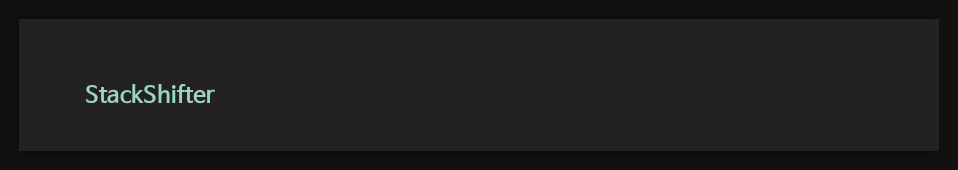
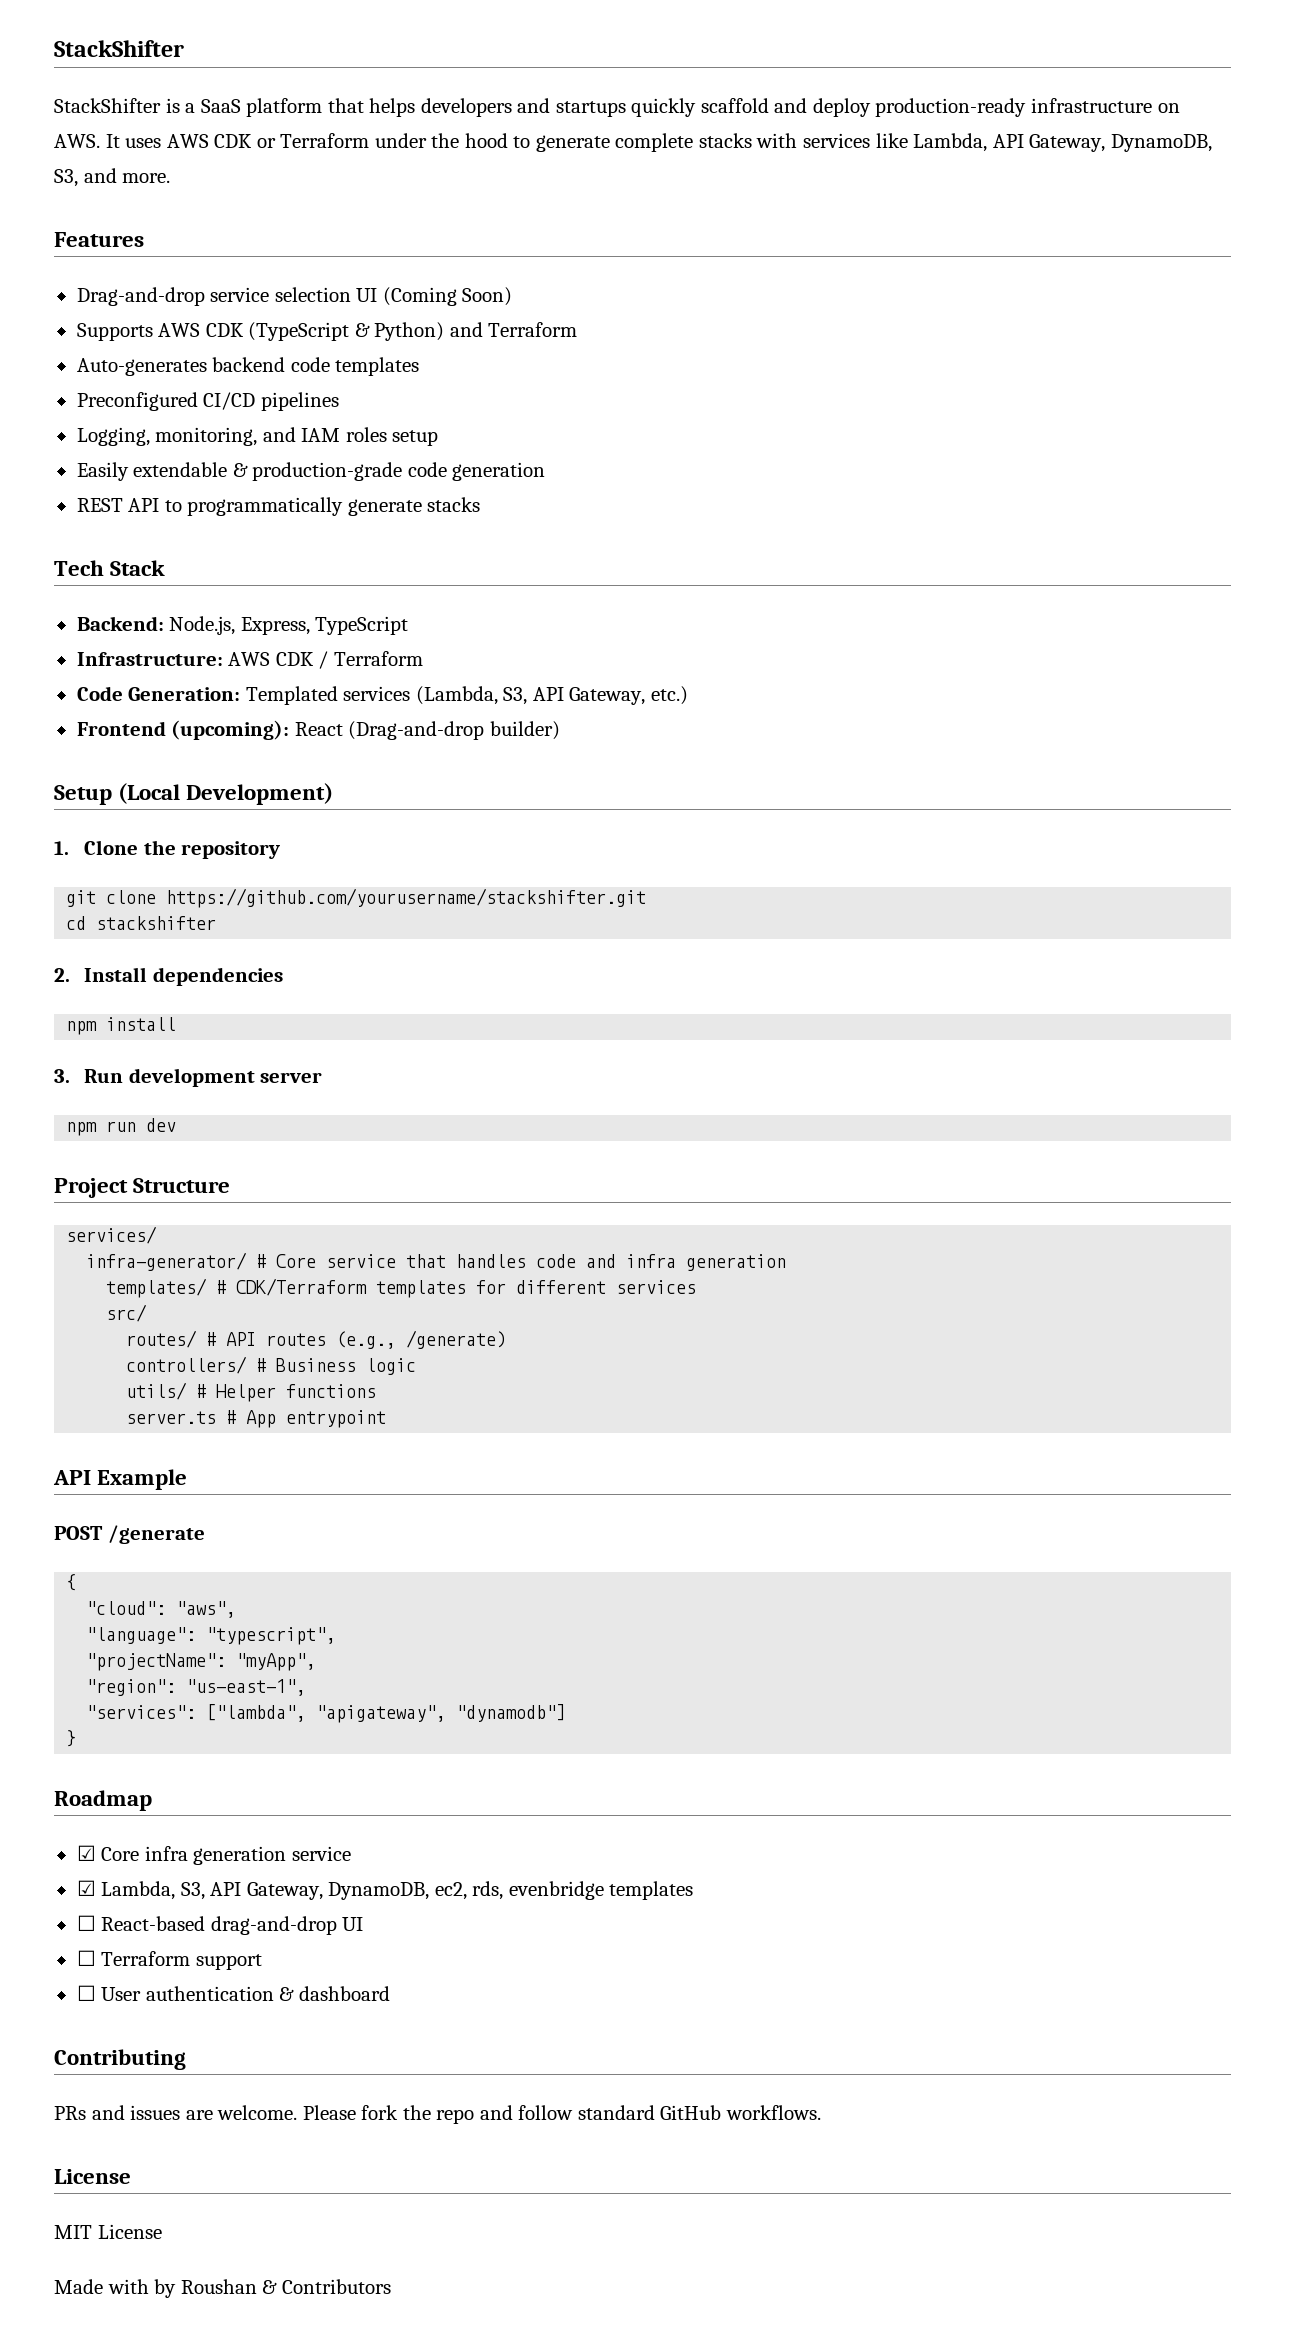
[85,84,215,104] StackShifter -> [54,40,184,57] [54,98,1180,117] [54,133,1212,152] [54,168,171,187] [54,232,144,247] [76,287,513,306] [76,322,578,341] [76,357,420,376] [76,392,339,411] [76,427,439,446] [76,462,546,481] [76,497,481,516] [54,560,166,576] [76,616,409,635] [76,651,423,669] [76,686,688,705] [76,720,560,740] [54,783,334,805] [54,840,281,859] [66,888,647,908] [66,916,217,930] [54,967,283,986] [66,1017,177,1035] [54,1068,323,1087] [66,1118,177,1136] [54,1178,231,1198] [66,1226,158,1244] [86,1252,787,1271] [106,1278,697,1298] [106,1304,148,1322] [126,1330,507,1349] [126,1356,417,1375] [126,1382,377,1402] [126,1410,387,1428] [53,1469,188,1490] [54,1525,205,1544] [66,1574,77,1591] [86,1601,237,1618] [86,1627,337,1645] [86,1653,317,1671] [86,1679,307,1696] [86,1704,567,1723] [66,1730,77,1747] [54,1790,152,1811] [76,1845,351,1865] [76,1880,694,1900] [76,1915,364,1935] [76,1950,262,1970] [76,1985,390,2001] [54,2049,186,2070] [54,2105,821,2124] [54,2169,131,2184] [54,2224,162,2239] [54,2279,391,2298] StackShifter // StackShifter is a SaaS platform that helps developers and startups quickly scaffold and deploy production-ready infrastructure on AWS. It uses AWS CDK or Terraform under the hood to generate complete stacks with services like Lambda, API Gateway, DynamoDB, S3, and more. // Features // Drag-and-drop service selection UI (Coming Soon) // Supports AWS CDK (TypeScript & Python) and Terraform // Auto-generates backend code templates // Preconfigured CI/CD pipelines // Logging, monitoring, and IAM roles setup // Easily extendable & production-grade code generation // REST API to programmatically generate stacks // Tech Stack // Backend: Node.js, Express, TypeScript // Infrastructure: AWS CDK / Terraform // Code Generation: Templated services (Lambda, S3, API Gateway, etc.) // Frontend (upcoming): React (Drag-and-drop builder) // Setup (Local Development) // 1. Clone the repository // git clone https://github.com/yourusername/stackshifter.git // cd stackshifter // 2. Install dependencies // npm install // 3. Run development server // npm run dev // Project Structure // services/ // infra-generator/ # Core service that handles code and infra generation // templates/ # CDK/Terraform templates for different services // src/ // routes/ # API routes (e.g., /generate) // controllers/ # Business logic // utils/ # Helper functions // server.ts # App entrypoint // API Example // POST /generate // { // "cloud": "aws", // "language": "typescript", // "projectName": "myApp", // "region": "us-east-1", // "services": ["lambda", "apigateway", "dynamodb"] // } // Roadmap // ☑ Core infra generation service // ☑ Lambda, S3, API Gateway, DynamoDB, ec2, rds, evenbridge templates // ☐ React-based drag-and-drop UI // ☐ Terraform support // ☐ User authentication & dashboard // Contributing // PRs and issues are welcome. Please fork the repo and follow standard GitHub workflows. // License // MIT License // Made with by Roushan & Contributors

